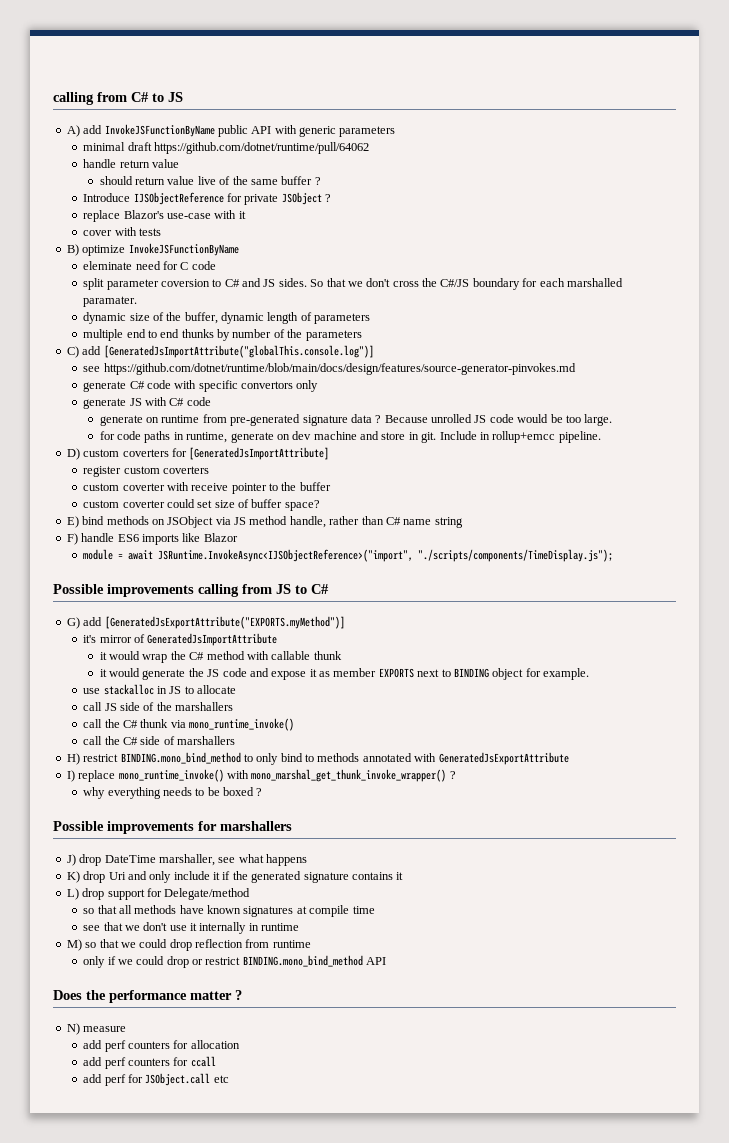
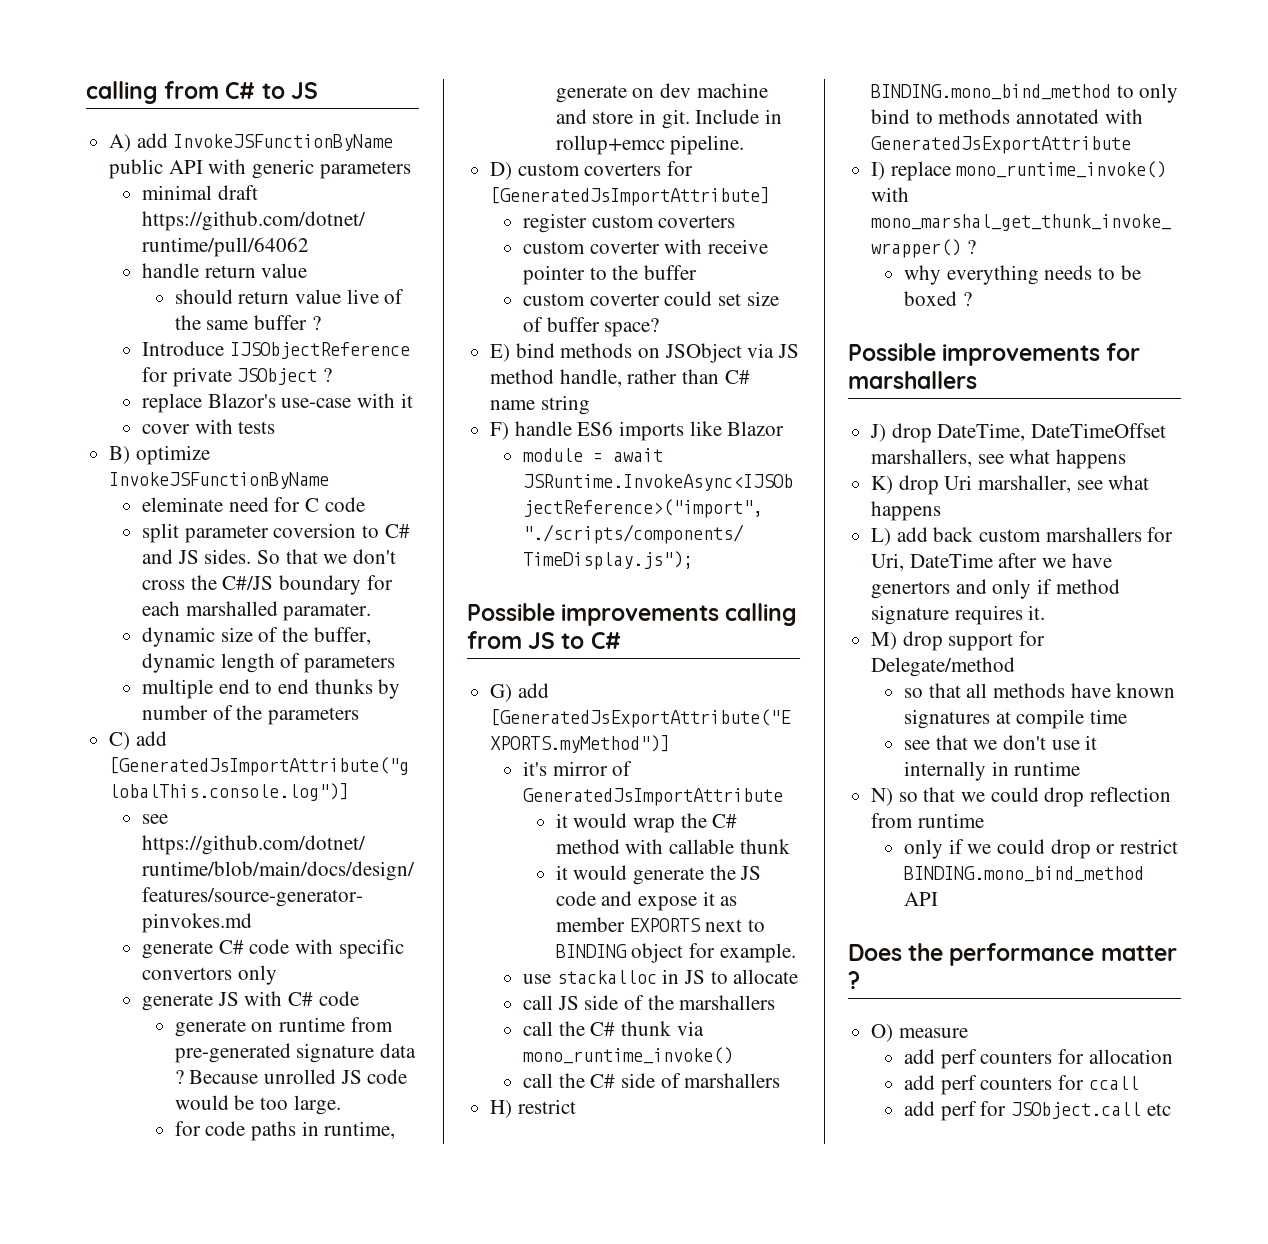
[104,854,215,866] DateTime marshaller, -> [937,423,1167,441] [871,449,973,467] DateTime, DateTimeOffset marshallers,
[127,871,404,883] [66,888,79,900] and only include it if the generated signature contains it // L) -> [978,475,1150,493] [871,501,942,521] [871,527,1174,546] [871,553,1112,571] [871,579,1120,599] [871,605,1046,625] [871,632,898,650] marshaller, see what happens // L) add back custom marshallers for Uri, DateTime after we have genertors and only if method signature requires it. // M)
[66,939,82,951] M) -> [871,788,894,806] N)
[66,1023,80,1035] N) -> [871,1024,894,1042] O)

